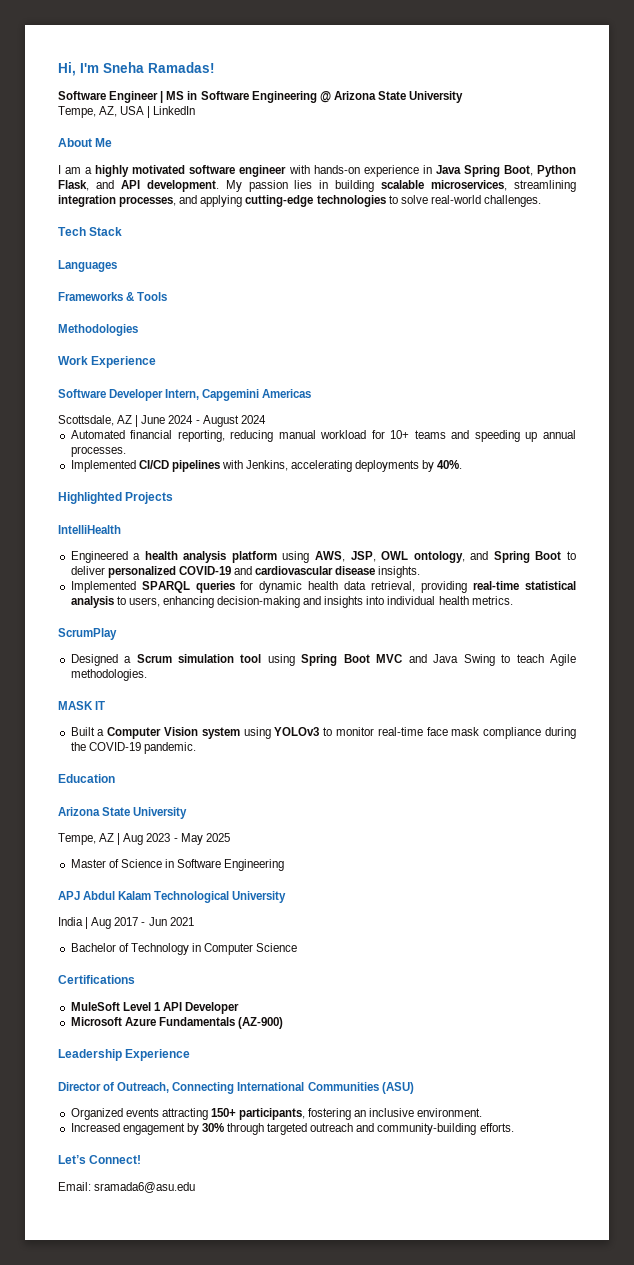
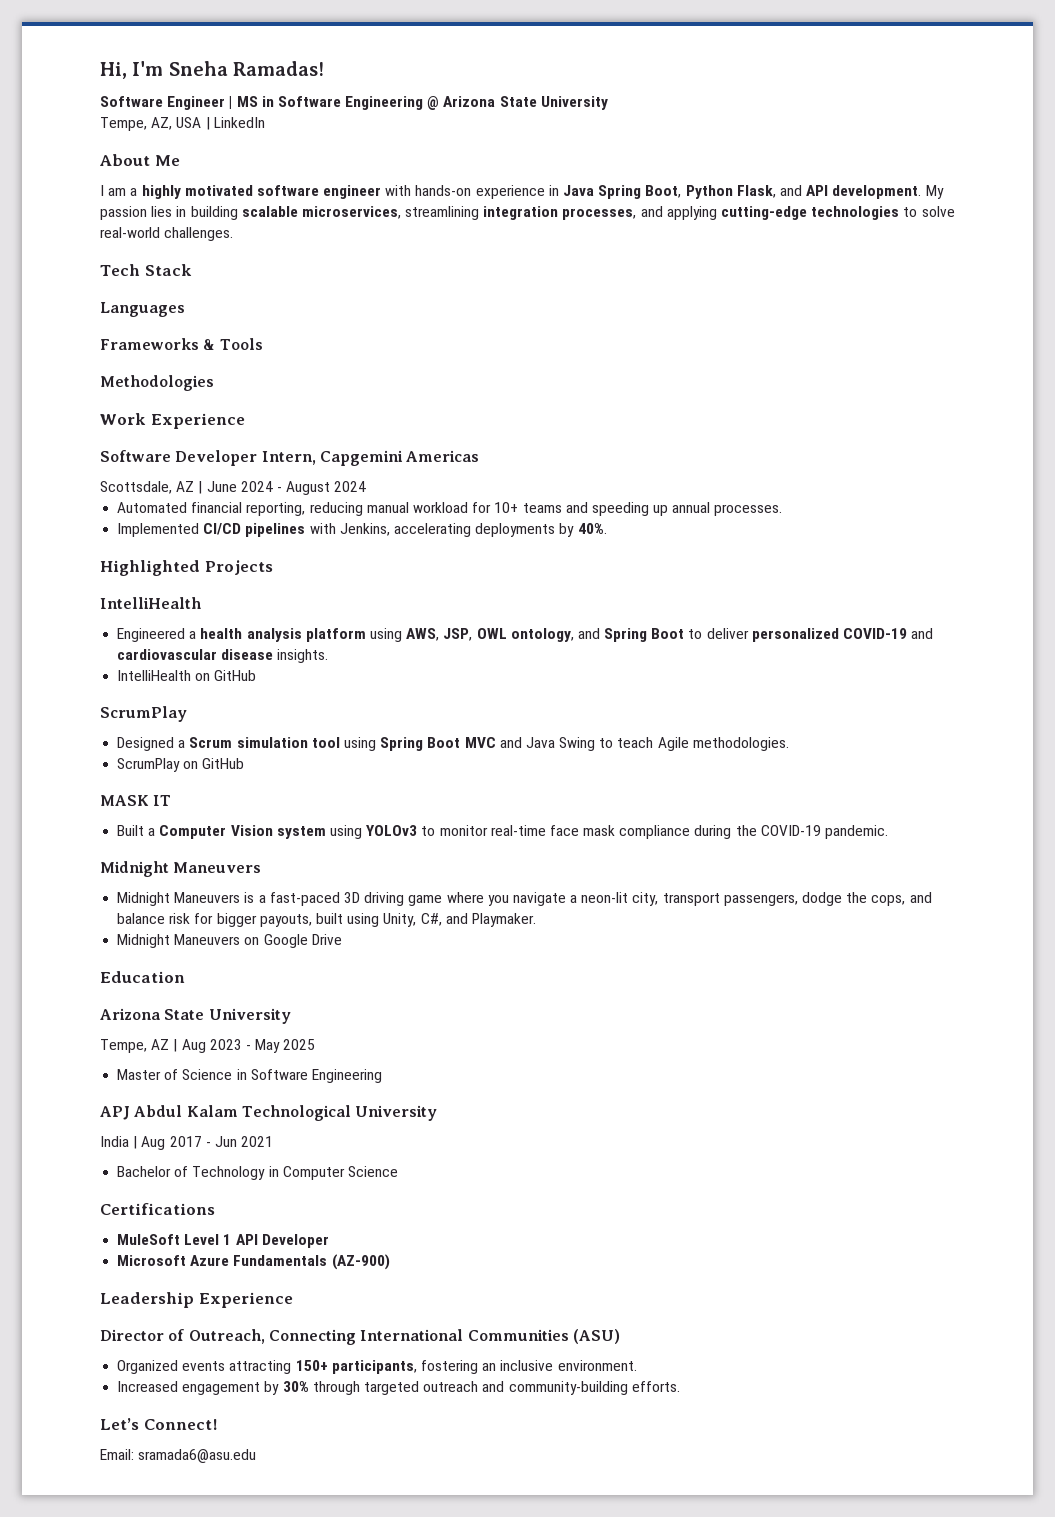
[70,581,576,593] [70,596,513,608] Implemented SPARQL queries for dynamic health data retrieval, providing real-time statistical analysis to users, enhancing decision-making and insights into individual health metrics. -> [117,670,257,681] IntelliHealth on GitHub
(147, 675) none -> [117,758,245,772] // ScrumPlay on GitHub
(196, 748) none -> [100,861,262,877] [117,892,932,906] [117,913,536,927] [117,934,342,948] // Midnight Maneuvers // Midnight Maneuvers is a fast-paced 3D driving game where you navigate a neon-lit city, transport passengers, dodge the cops, and balance risk for bigger payouts, built using Unity, C#, and Playmaker. // Midnight Maneuvers on Google Drive

